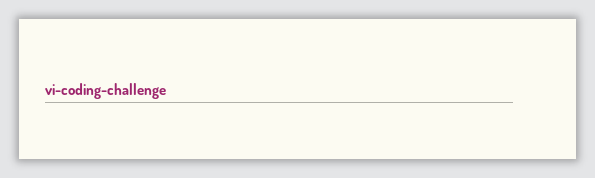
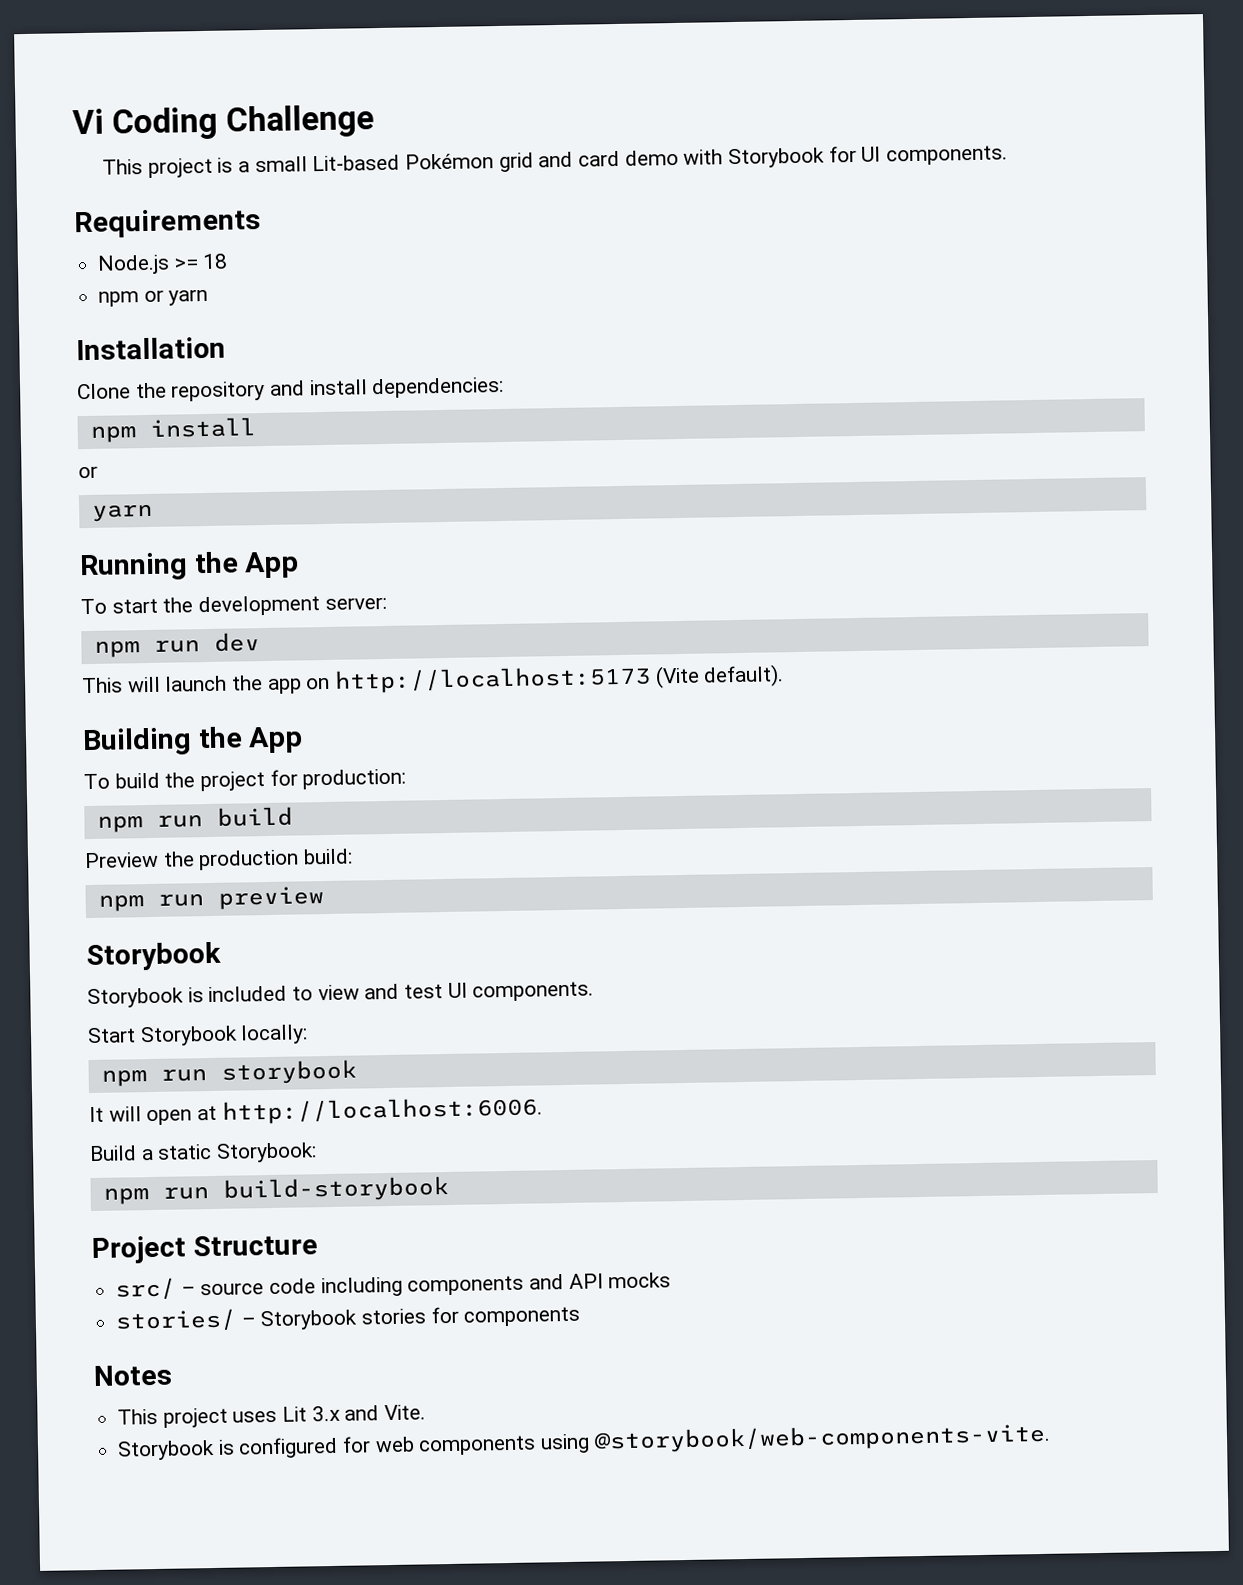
[45,83,166,99] vi-coding-challenge -> [72,104,374,141] [102,145,1009,178] [74,208,261,239] [97,253,229,275] [98,288,209,307] [76,336,226,361] [77,376,505,402] [89,417,256,443] [78,465,98,479] [91,503,153,522] [79,551,300,582] [80,595,387,617] [93,632,260,658] [81,664,785,694] [82,726,304,757] [83,768,407,792] [96,806,293,833] [84,848,354,871] [97,886,324,912] [86,941,221,972] [87,981,595,1009] [87,1024,309,1047] [100,1059,357,1087] [89,1096,543,1126] [89,1142,318,1163] [102,1175,449,1205] [91,1234,318,1265] [115,1272,672,1301] [115,1306,582,1333] [93,1364,172,1387] [117,1404,427,1428] [117,1422,1051,1461] Vi Coding Challenge // This project is a small Lit-based Pokémon grid and card demo with Storybook for UI components. // Requirements // Node.js >= 18 // npm or yarn // Installation // Clone the repository and install dependencies: // npm install // or // yarn // Running the App // To start the development server: // npm run dev // This will launch the app on http://localhost:5173 (Vite default). // Building the App // To build the project for production: // npm run build // Preview the production build: // npm run preview // Storybook // Storybook is included to view and test UI components. // Start Storybook locally: // npm run storybook // It will open at http://localhost:6006. // Build a static Storybook: // npm run build-storybook // Project Structure // src/ – source code including components and API mocks // stories/ – Storybook stories for components // Notes // This project uses Lit 3.x and Vite. // Storybook is configured for web components using @storybook/web-components-vite.

